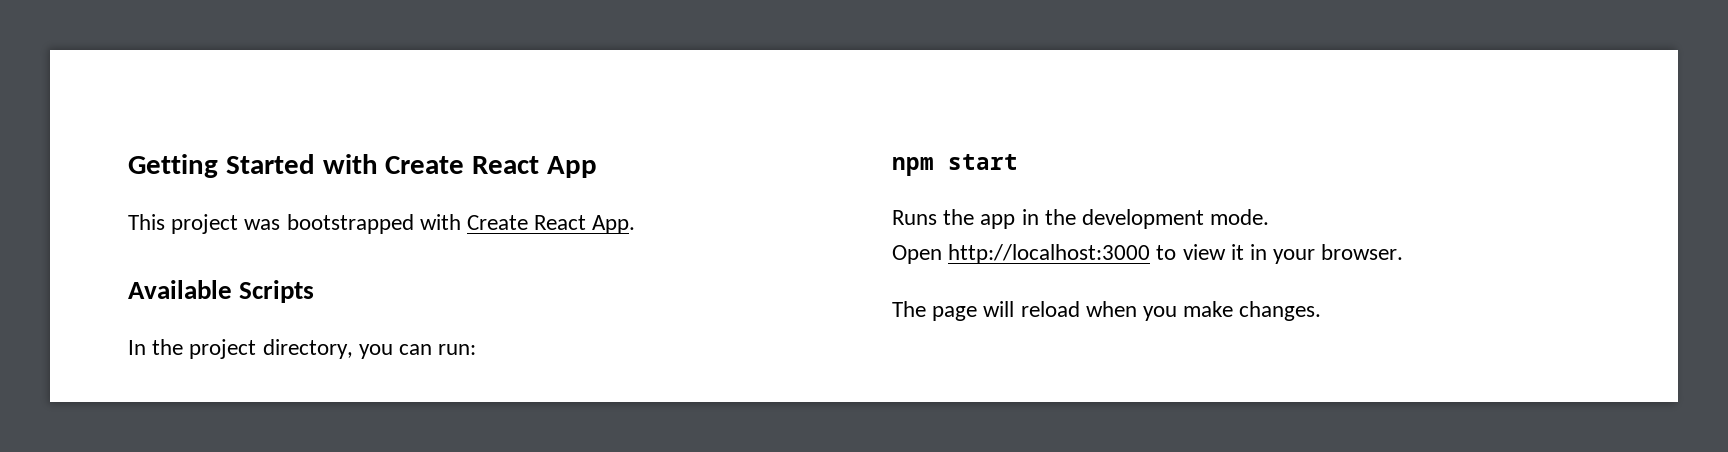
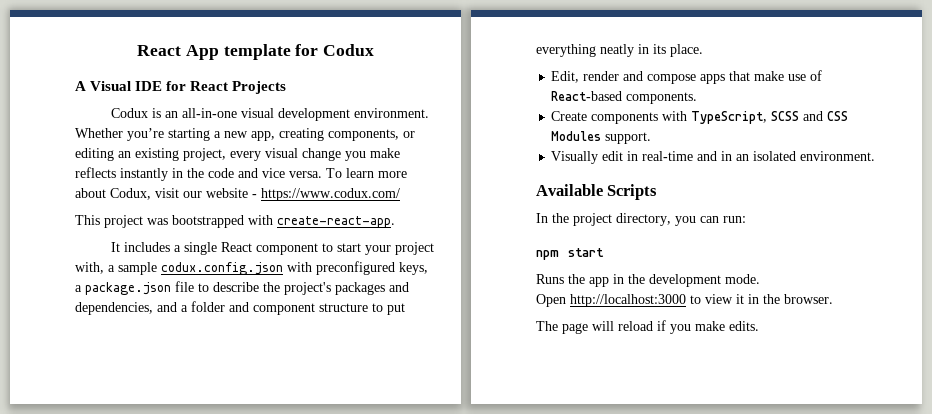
[128,154,598,178] Getting Started with Create React App -> [137,44,374,60] [75,81,287,94] [110,108,429,121] [75,128,415,141] [75,148,400,161] [75,167,407,181] [75,188,400,201] React App template for Codux // A Visual IDE for React Projects // Codux is an all-in-one visual development environment. Whether you’re starting a new app, creating components, or editing an existing project, every visual change you make reflects instantly in the code and vice versa. To learn more about Codux, visit our website - https://www.codux.com/
[467,215,636,234] Create React App. -> [277,216,395,228] [110,242,434,255] [75,261,428,275] [75,281,409,295] [75,301,405,315] [536,44,703,57] [551,70,823,84] [551,91,698,104] [551,111,849,124] [551,131,652,144] [551,151,876,164] create-react-app. // It includes a single React component to start your project with, a sample codux.config.json with preconfigured keys, a package.json file to describe the project's packages and dependencies, and a folder and component structure to put everything neatly in its place. // Edit, render and compose apps that make use of React-based components. // Create components with TypeScript, SCSS and CSS Modules support. // Visually edit in real-time and in an isolated environment.
[1273,249,1316,264] your -> [763,294,780,304] the
[1085,301,1322,321] when you make changes. -> [657,320,759,334] if you make edits.

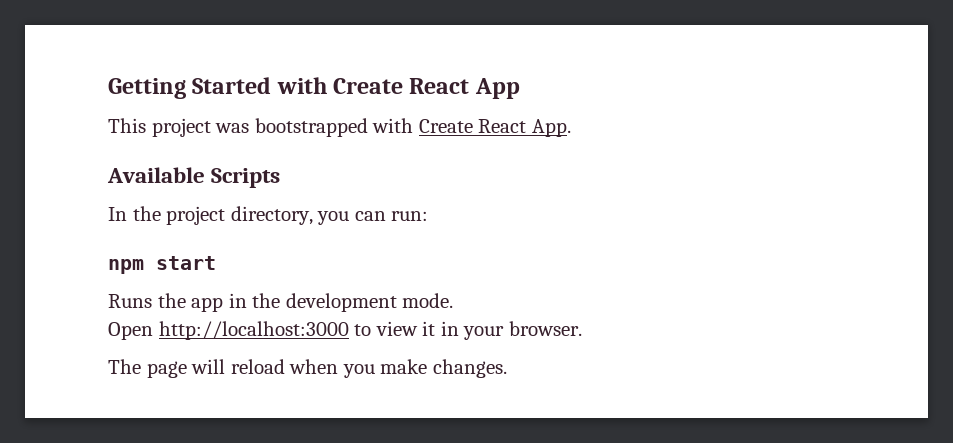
[137,44,374,60] [75,81,287,94] [110,108,429,121] [75,128,415,141] [75,148,400,161] [75,167,407,181] [75,188,400,201] React App template for Codux // A Visual IDE for React Projects // Codux is an all-in-one visual development environment. Whether you’re starting a new app, creating components, or editing an existing project, every visual change you make reflects instantly in the code and vice versa. To learn more about Codux, visit our website - https://www.codux.com/ -> [108,77,520,99] Getting Started with Create React App
[277,216,395,228] [110,242,434,255] [75,261,428,275] [75,281,409,295] [75,301,405,315] [536,44,703,57] [551,70,823,84] [551,91,698,104] [551,111,849,124] [551,131,652,144] [551,151,876,164] create-react-app. // It includes a single React component to start your project with, a sample codux.config.json with preconfigured keys, a package.json file to describe the project's packages and dependencies, and a folder and component structure to put everything neatly in its place. // Edit, render and compose apps that make use of React-based components. // Create components with TypeScript, SCSS and CSS Modules support. // Visually edit in real-time and in an isolated environment. -> [418,119,571,137] Create React App.
[763,294,780,304] the -> [463,326,505,340] your
[657,320,759,334] if you make edits. -> [289,359,507,378] when you make changes.

